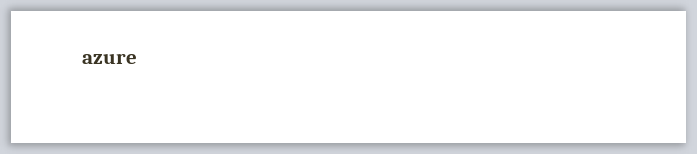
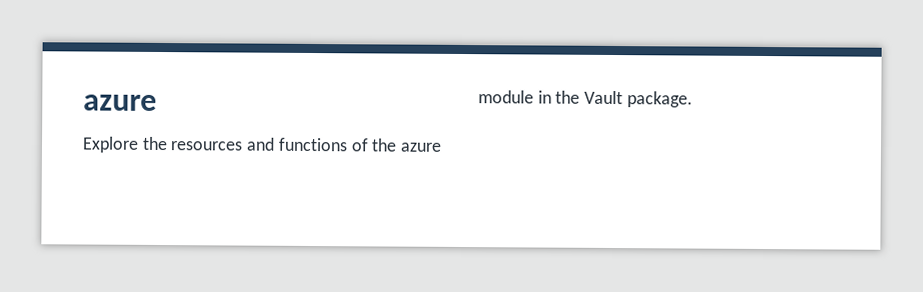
[82,53,137,64] azure -> [83,94,157,111] [82,136,443,153] [478,90,693,108] azure // Explore the resources and functions of the azure module in the Vault package.

